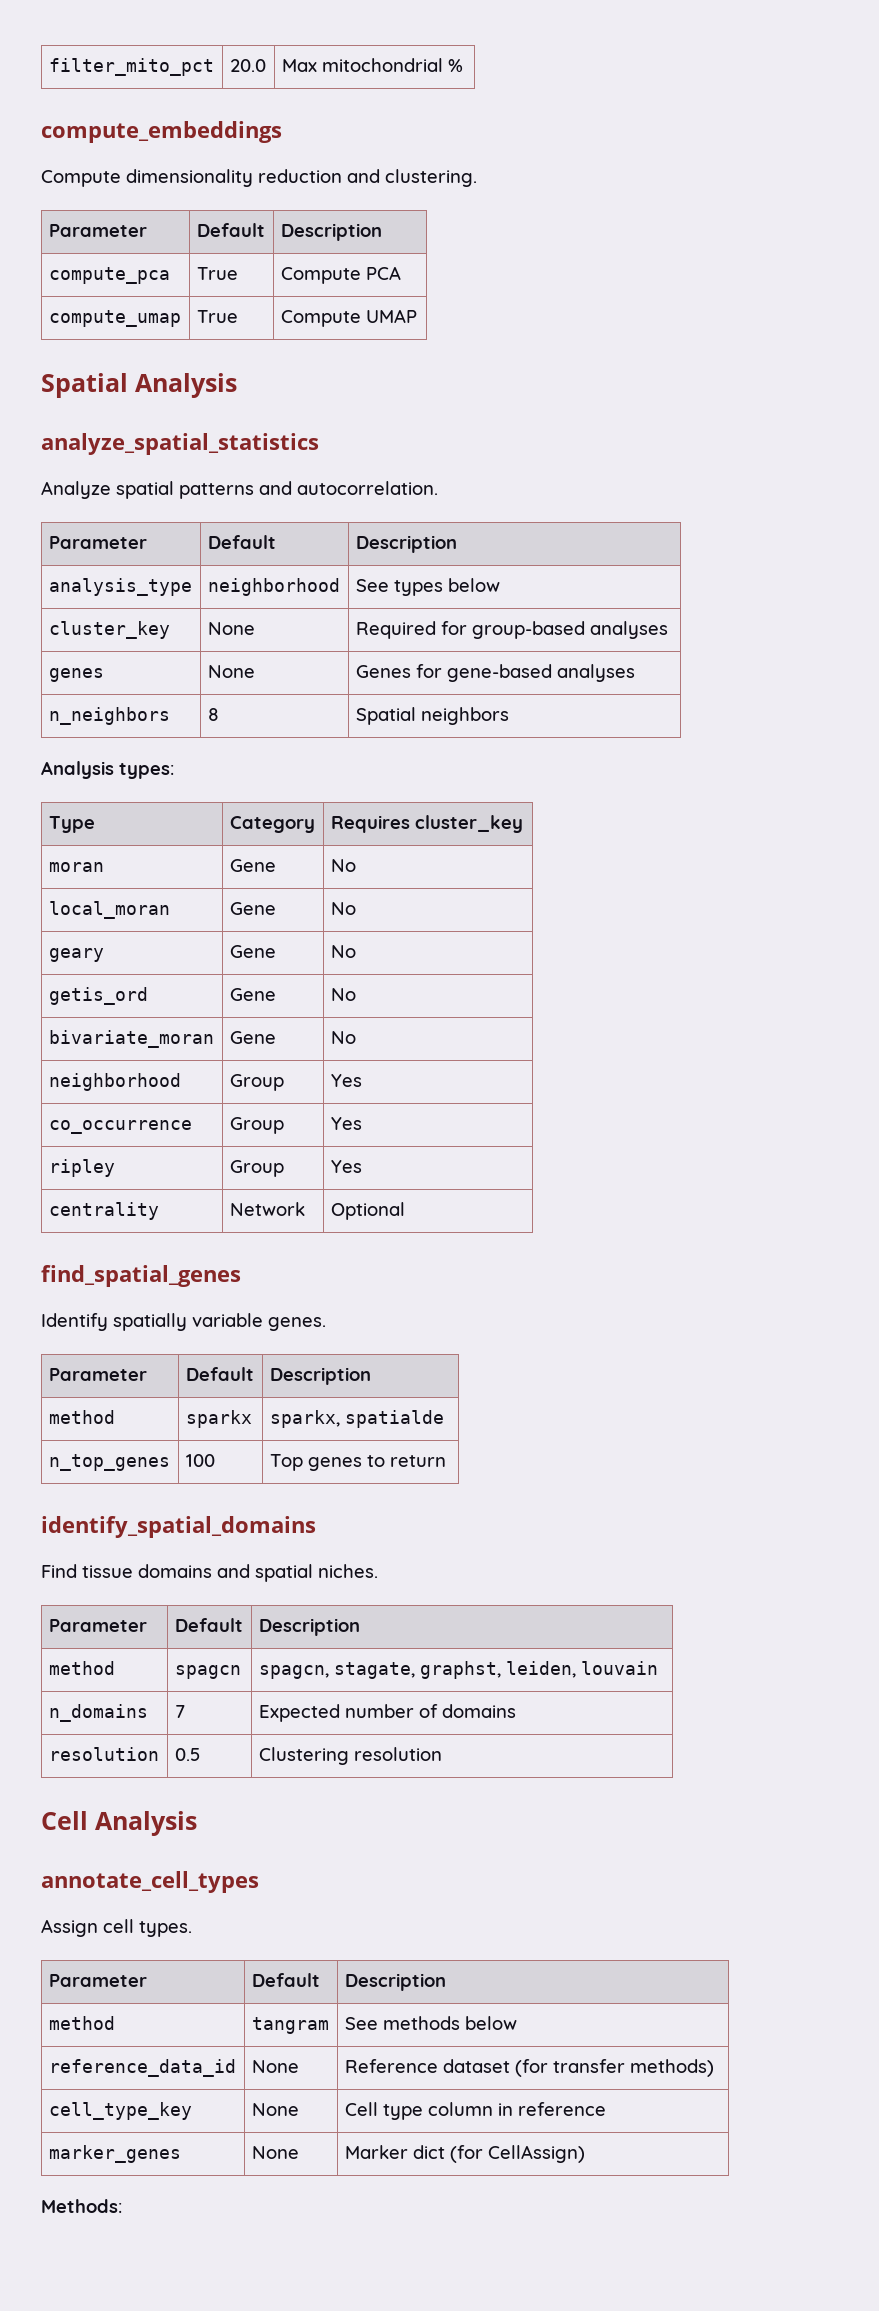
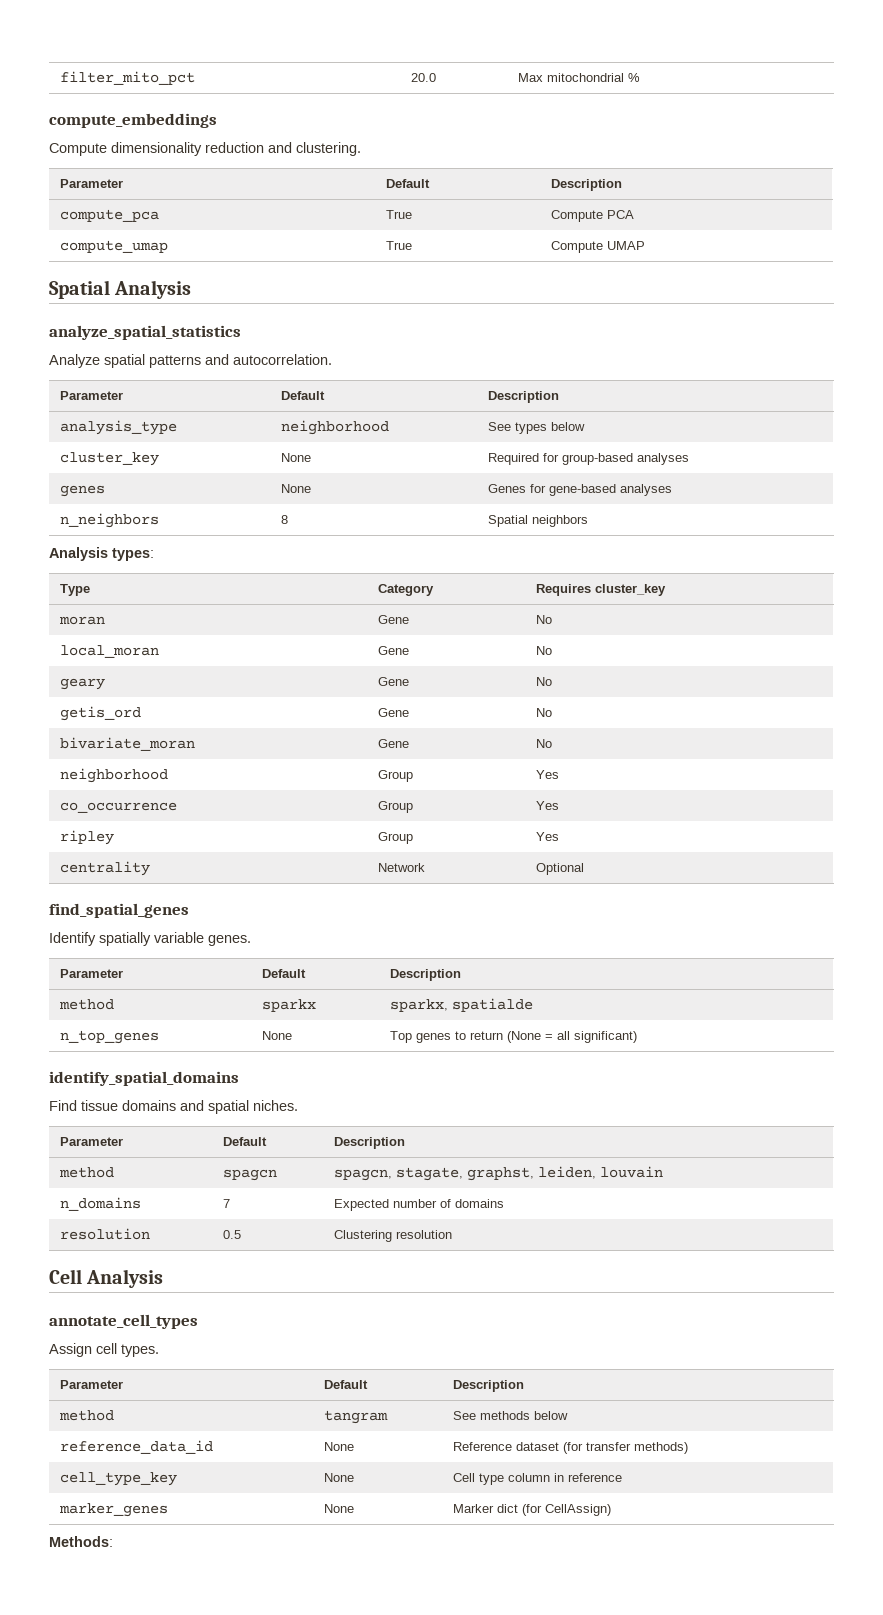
[185,1454,215,1467] | 100 -> [262,1031,293,1040] | None
(446, 1461) none -> [507,1031,638,1043] (None = all significant)

